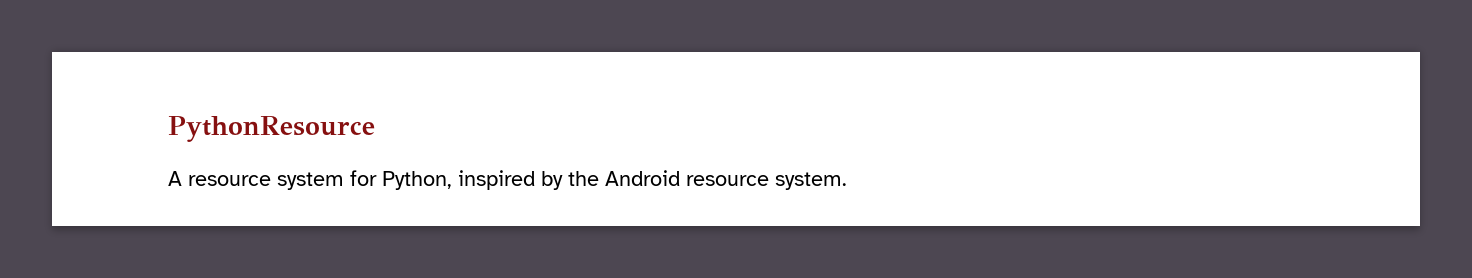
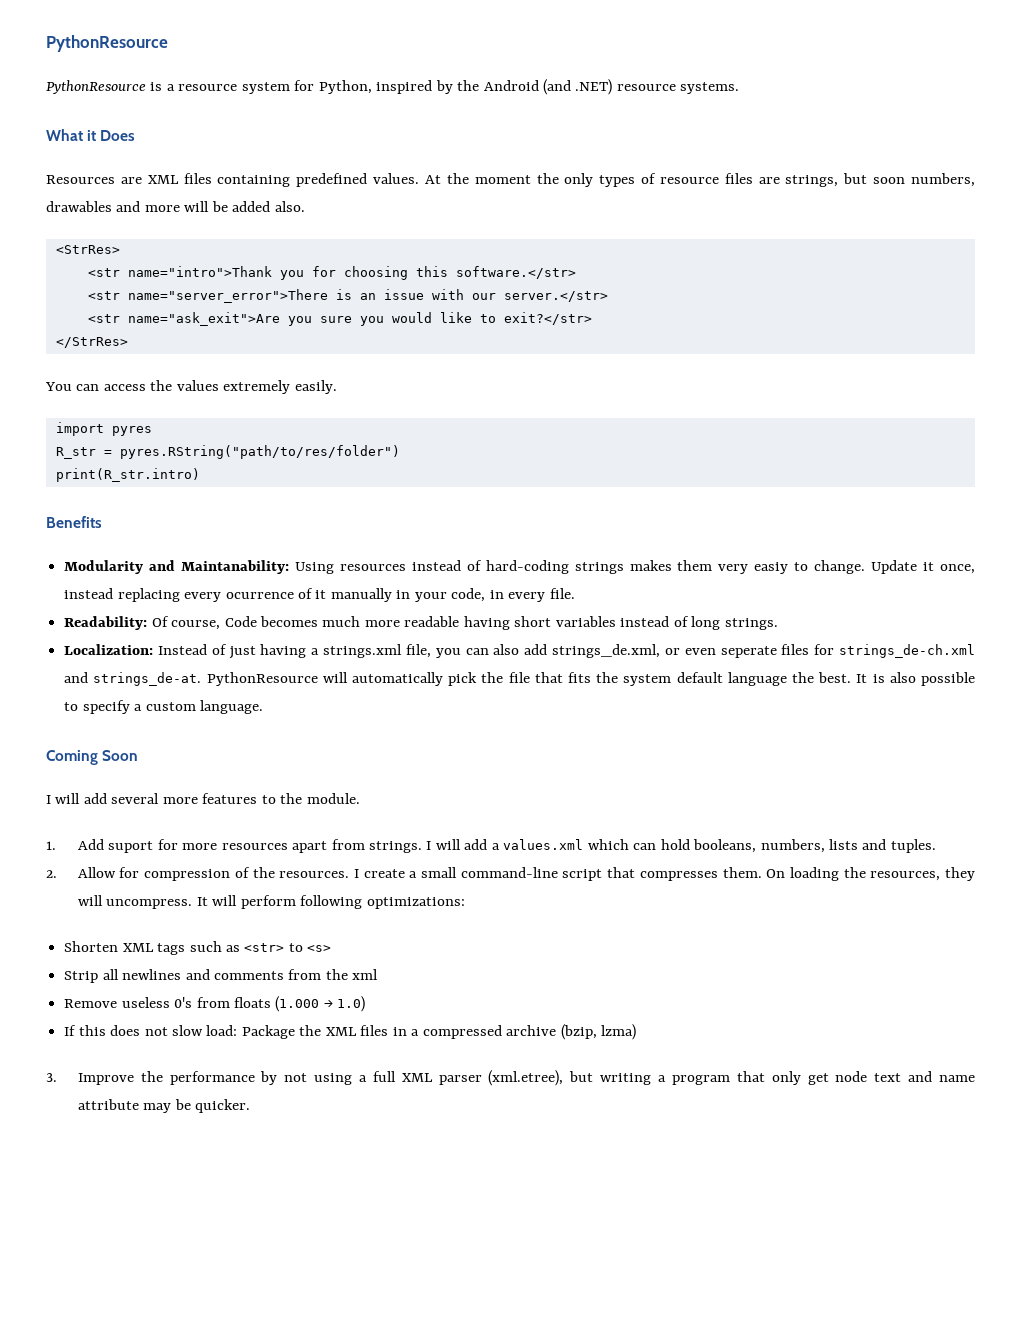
[168,171,182,186] A -> [46,80,175,94] PythonResource is a
[686,172,847,190] resource system. -> [543,79,740,95] [46,129,136,141] [46,173,976,187] [46,201,305,212] [55,245,120,254] [87,266,576,280] [87,289,608,303] [87,312,592,326] [55,337,128,348] [45,380,337,394] [55,422,152,436] [55,445,400,459] [55,468,200,482] [46,516,102,528] [64,560,975,574] [64,588,575,602] [64,616,778,630] [64,644,976,659] [64,672,976,686] [64,700,263,714] [46,750,139,765] [46,793,360,804] [46,839,936,853] [46,867,976,881] [77,895,465,909] [64,941,332,955] [64,969,379,983] [64,996,366,1012] [64,1024,636,1040] [46,1070,976,1086] [77,1099,251,1113] (and .NET) resource systems. // What it Does // Resources are XML files containing predefined values. At the moment the only types of resource files are strings, but soon numbers, drawables and more will be added also. // <StrRes> // <str name="intro">Thank you for choosing this software.</str> // <str name="server_error">There is an issue with our server.</str> // <str name="ask_exit">Are you sure you would like to exit?</str> // </StrRes> // You can access the values extremely easily. // import pyres // R_str = pyres.RString("path/to/res/folder") // print(R_str.intro) // Benefits // Modularity and Maintanability: Using resources instead of hard-coding strings makes them very easiy to change. Update it once, instead replacing every ocurrence of it manually in your code, in every file. // Readability: Of course, Code becomes much more readable having short variables instead of long strings. // Localization: Instead of just having a strings.xml file, you can also add strings_de.xml, or even seperate files for strings_de-ch.xml and strings_de-at. PythonResource will automatically pick the file that fits the system default language the best. It is also possible to specify a custom language. // Coming Soon // I will add several more features to the module. // 1. Add suport for more resources apart from strings. I will add a values.xml which can hold booleans, numbers, lists and tuples. // 2. Allow for compression of the resources. I create a small command-line script that compresses them. On loading the resources, they will uncompress. It will perform following optimizations: // Shorten XML tags such as <str> to <s> // Strip all newlines and comments from the xml // Remove useless 0's from floats (1.000 → 1.0) // If this does not slow load: Package the XML files in a compressed archive (bzip, lzma) // 3. Improve the performance by not using a full XML parser (xml.etree), but writing a program that only get node text and name attribute may be quicker.

